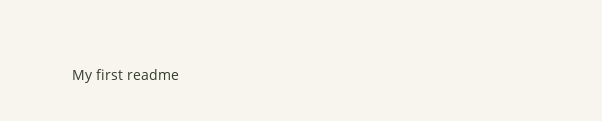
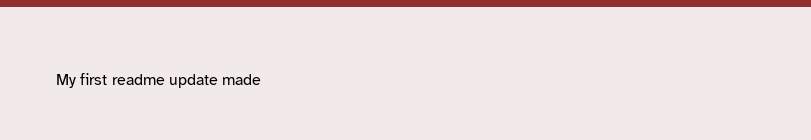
(179, 74) none -> [168,74,262,88] update made

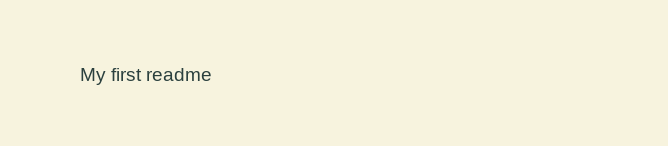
[168,74,262,88] update made -> (213, 74) none

